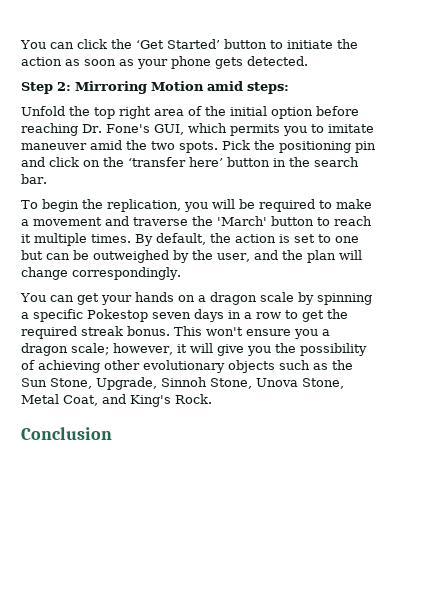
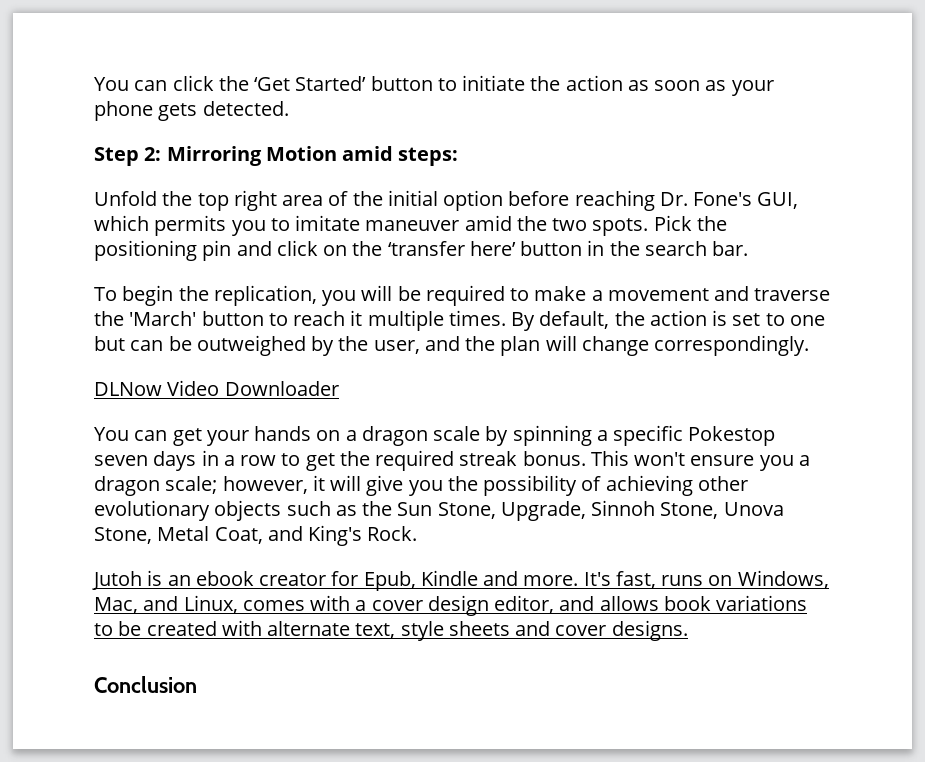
(181, 273) none -> [94,380,339,396] // DLNow Video Downloader
(212, 399) none -> [92,570,829,591] [94,595,808,616] [94,620,688,641] // Jutoh is an ebook creator for Epub, Kindle and more. It's fast, runs on Windows, Mac, and Linux, comes with a cover design editor, and allows book variations to be created with alternate text, style sheets and cover designs.

